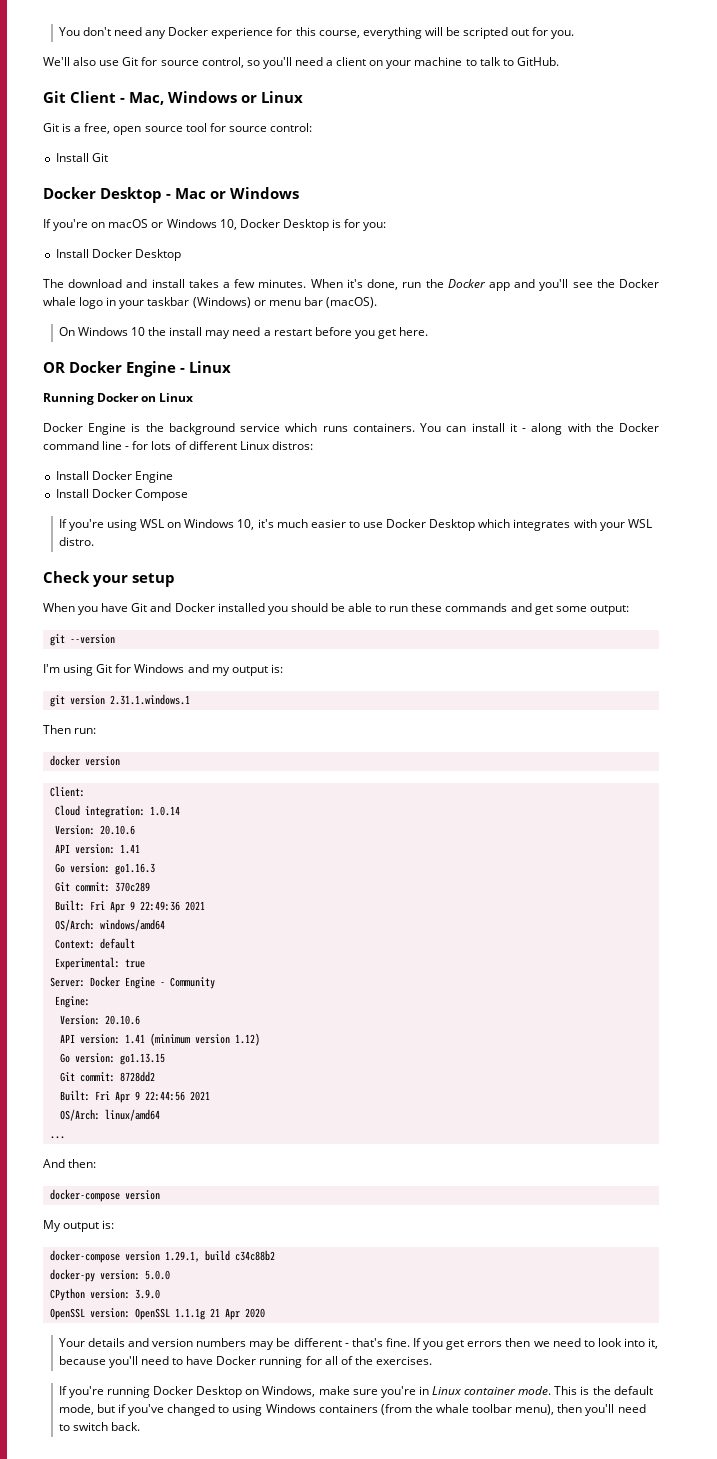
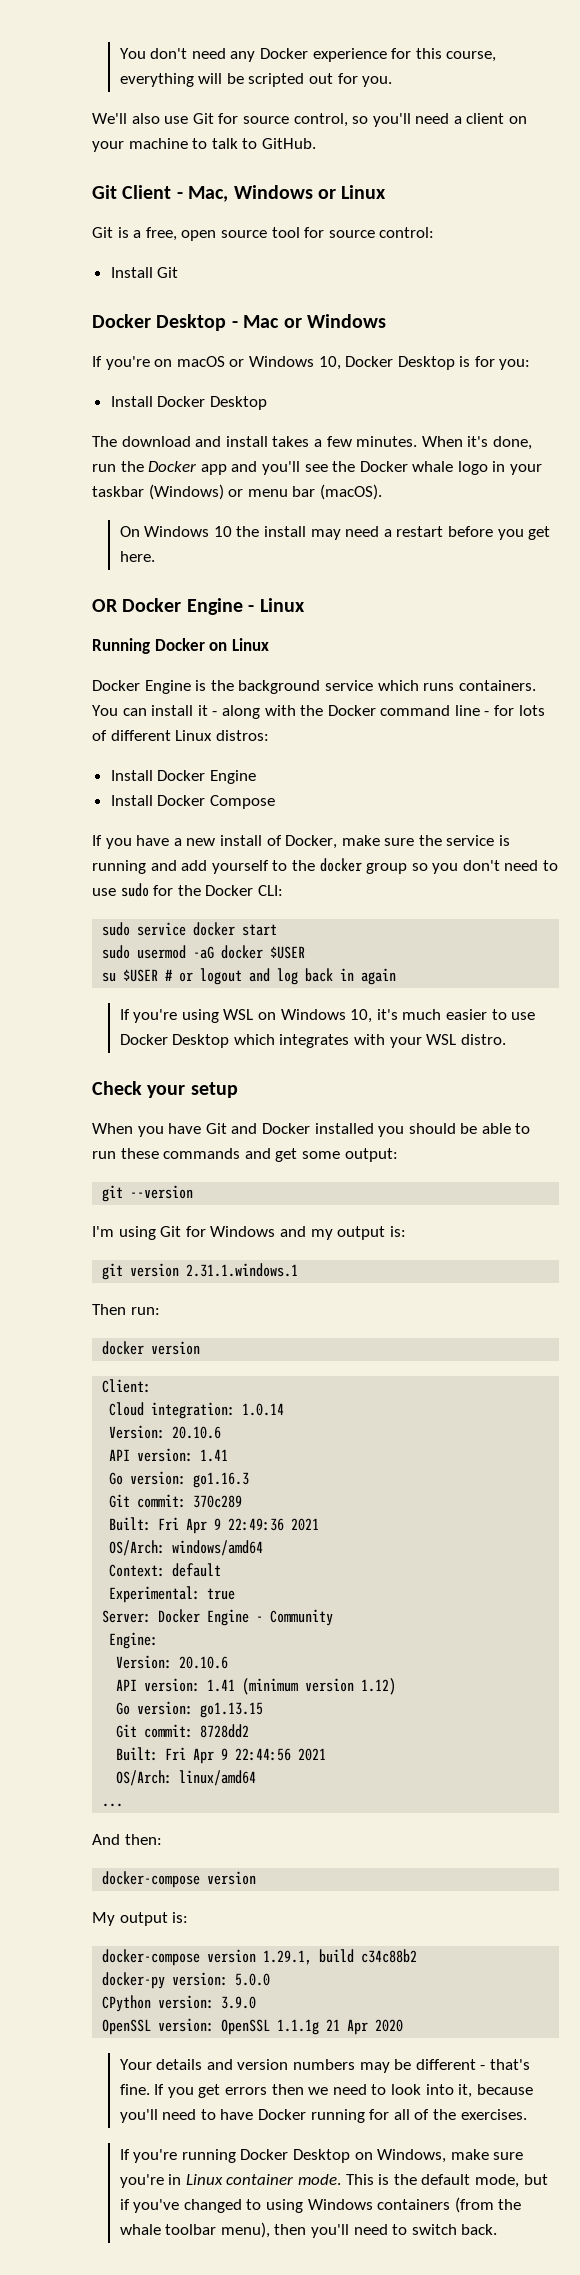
(188, 495) none -> [92,835,511,849] [92,858,559,874] [92,883,283,897] [102,922,278,936] [102,945,306,959] [102,968,397,985] // If you have a new install of Docker, make sure the service is running and add yourself to the docker group so you don't need to use sudo for the Docker CLI: // sudo service docker start // sudo usermod -aG docker $USER // su $USER # or logout and log back in again

